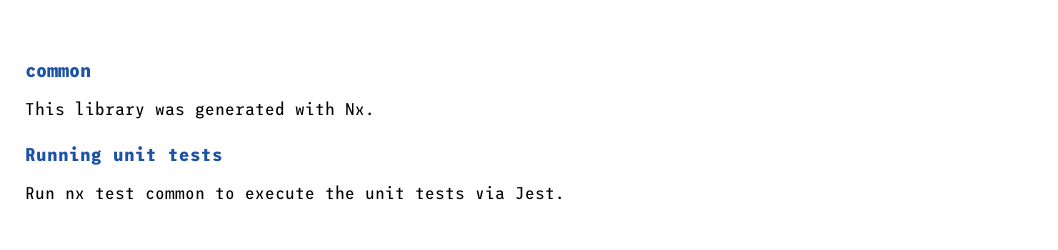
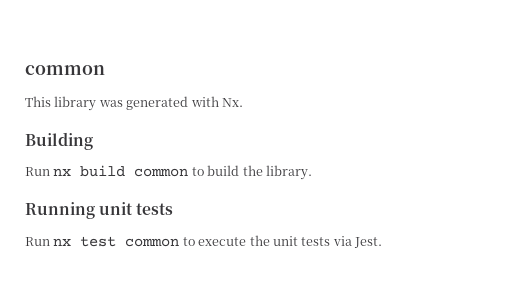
(375, 109) none -> [25,132,93,150] [25,165,312,180] // Building // Run nx build common to build the library.

